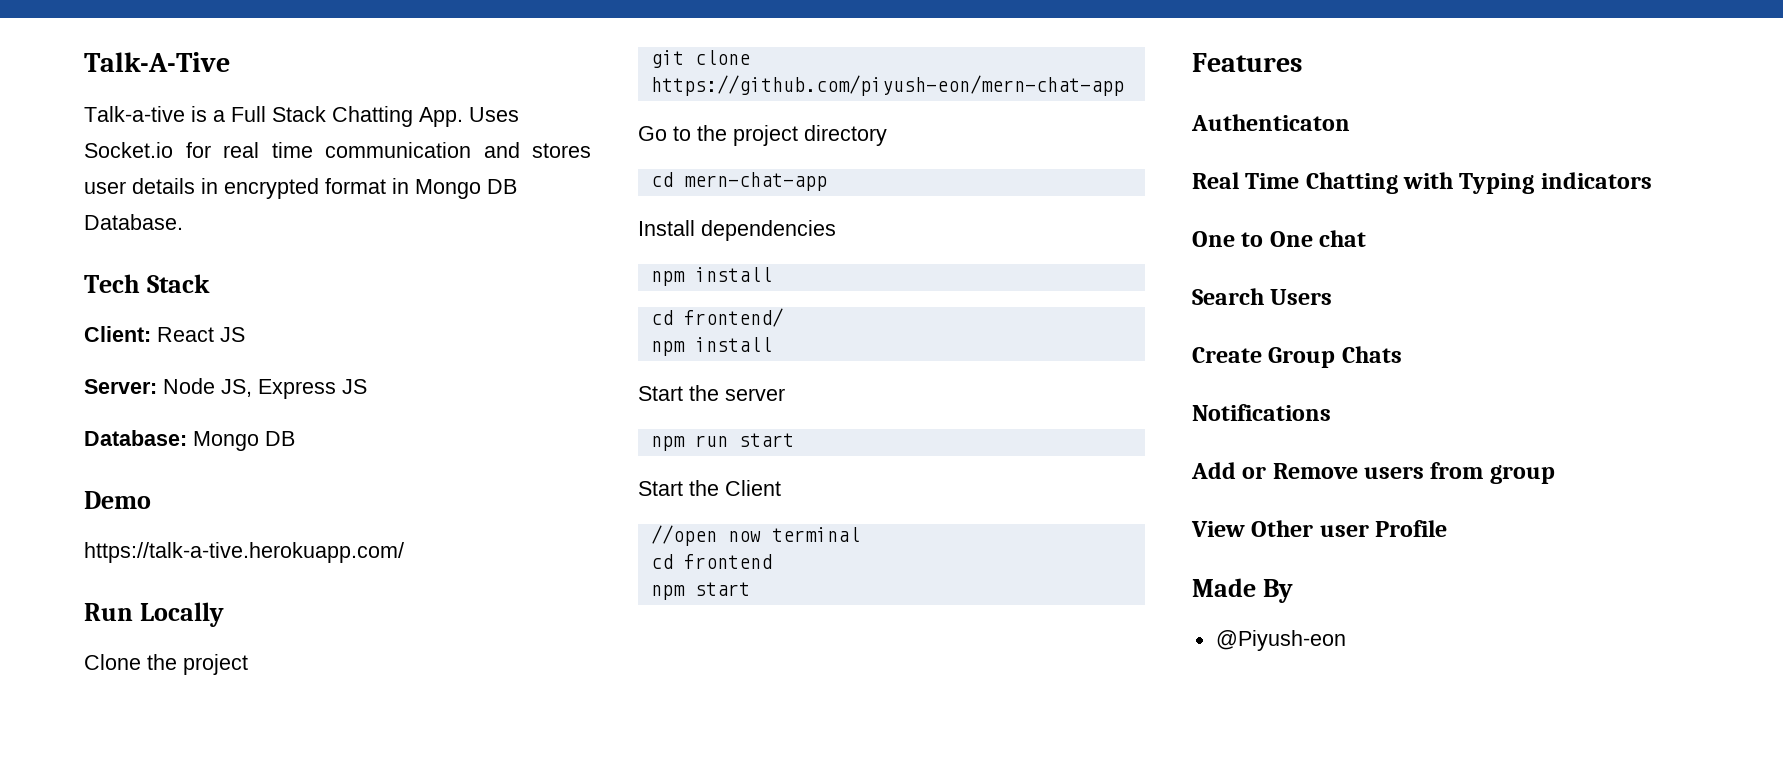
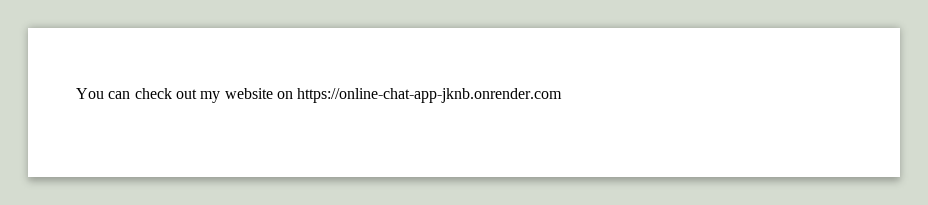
[84,52,230,72] [84,106,519,127] [84,142,591,158] [84,178,517,199] [84,214,183,230] [84,274,210,293] [84,326,245,342] [84,378,367,399] [84,430,295,451] [84,491,151,509] [84,542,404,563] [84,602,224,627] [84,654,248,675] [650,50,750,68] [650,75,1124,96] [638,125,887,146] [650,172,827,191] [638,220,836,241] [650,267,772,286] [650,308,783,327] [650,337,772,356] [638,385,785,401] [650,433,794,451] [638,480,781,496] [650,525,860,546] [650,554,772,569] [650,582,750,600] [1192,53,1302,72] [1191,114,1350,131] [1192,172,1652,194] [1192,230,1367,247] [1192,288,1333,305] [1192,346,1402,368] [1192,404,1331,421] [1191,462,1555,484] [1191,520,1448,537] [1192,578,1293,603] [1215,630,1346,651] Talk-A-Tive // Talk-a-tive is a Full Stack Chatting App. Uses Socket.io for real time communication and stores user details in encrypted format in Mongo DB Database. // Tech Stack // Client: React JS // Server: Node JS, Express JS // Database: Mongo DB // Demo // https://talk-a-tive.herokuapp.com/ // Run Locally // Clone the project // git clone https://github.com/piyush-eon/mern-chat-app // Go to the project directory // cd mern-chat-app // Install dependencies // npm install // cd frontend/ // npm install // Start the server // npm run start // Start the Client // //open now terminal // cd frontend // npm start // Features // Authenticaton // Real Time Chatting with Typing indicators // One to One chat // Search Users // Create Group Chats // Notifications // Add or Remove users from group // View Other user Profile // Made By // @Piyush-eon -> [76,88,563,103] You can check out my website on https://online-chat-app-jknb.onrender.com

